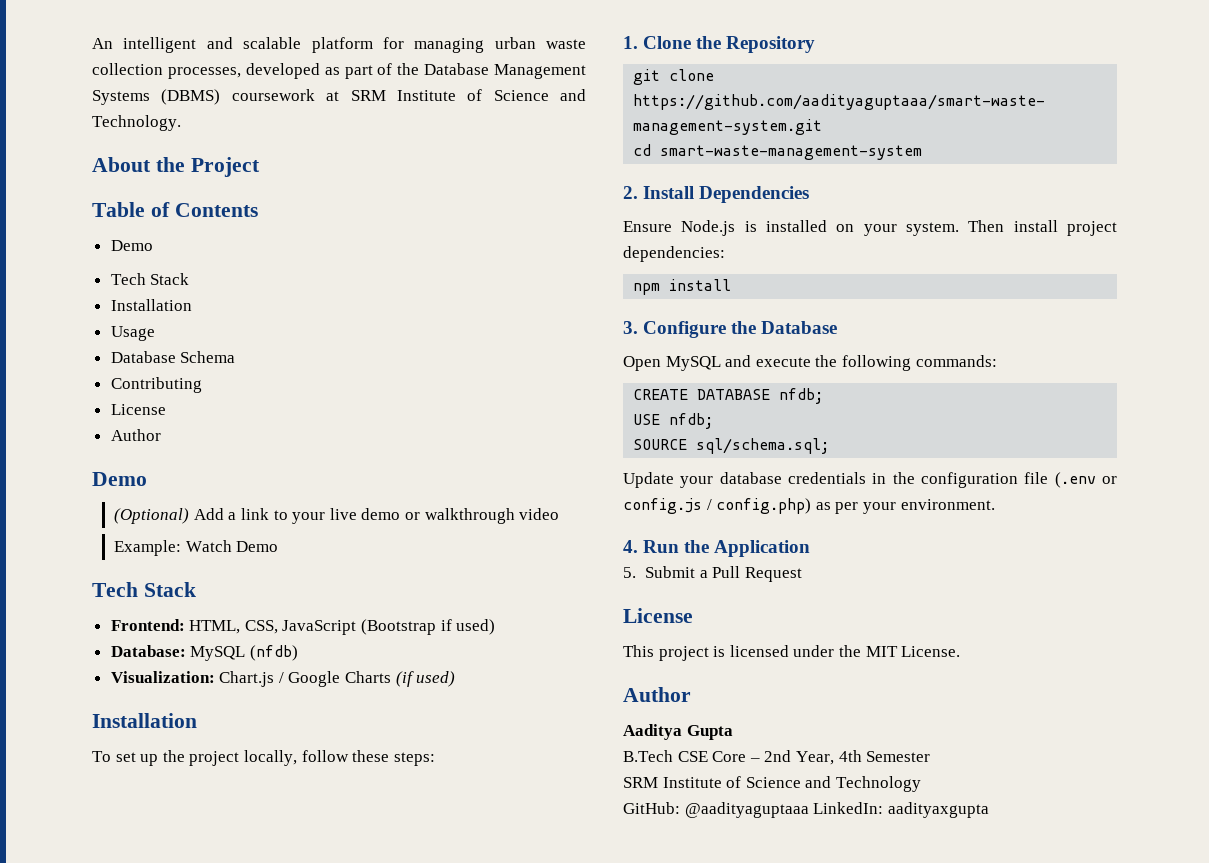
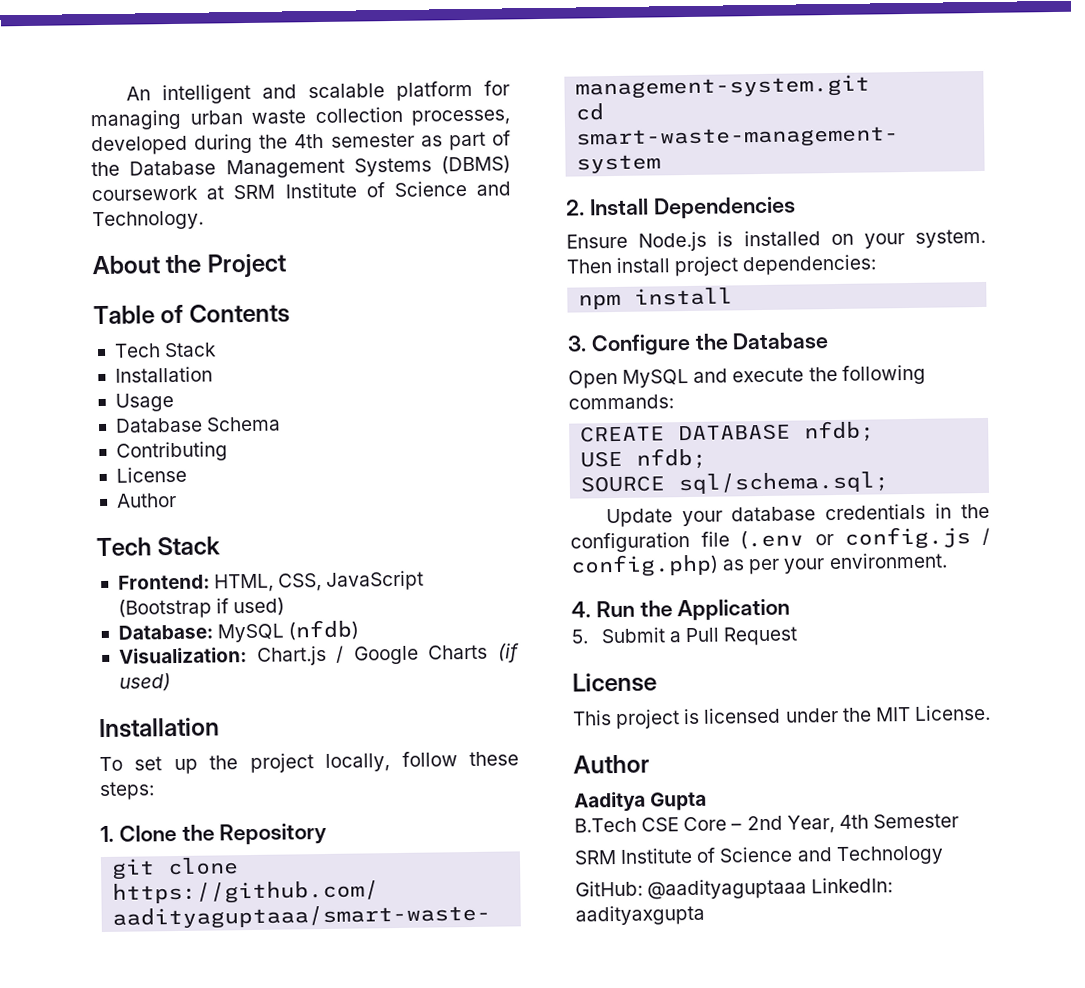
(320, 71) none -> [194,132,415,154] during the 4th semester
[110,240,153,251] // Demo -> (290, 313) none
[92,472,147,486] [114,508,560,524] [114,540,279,556] // Demo // (Optional) Add a link to your live demo or walkthrough video // Example: Watch Demo -> (177, 500) none

